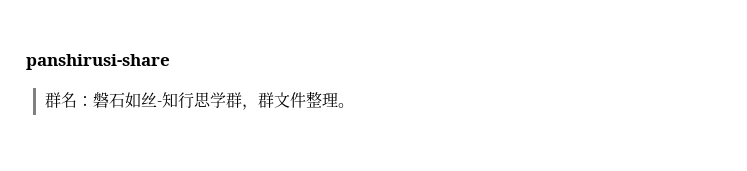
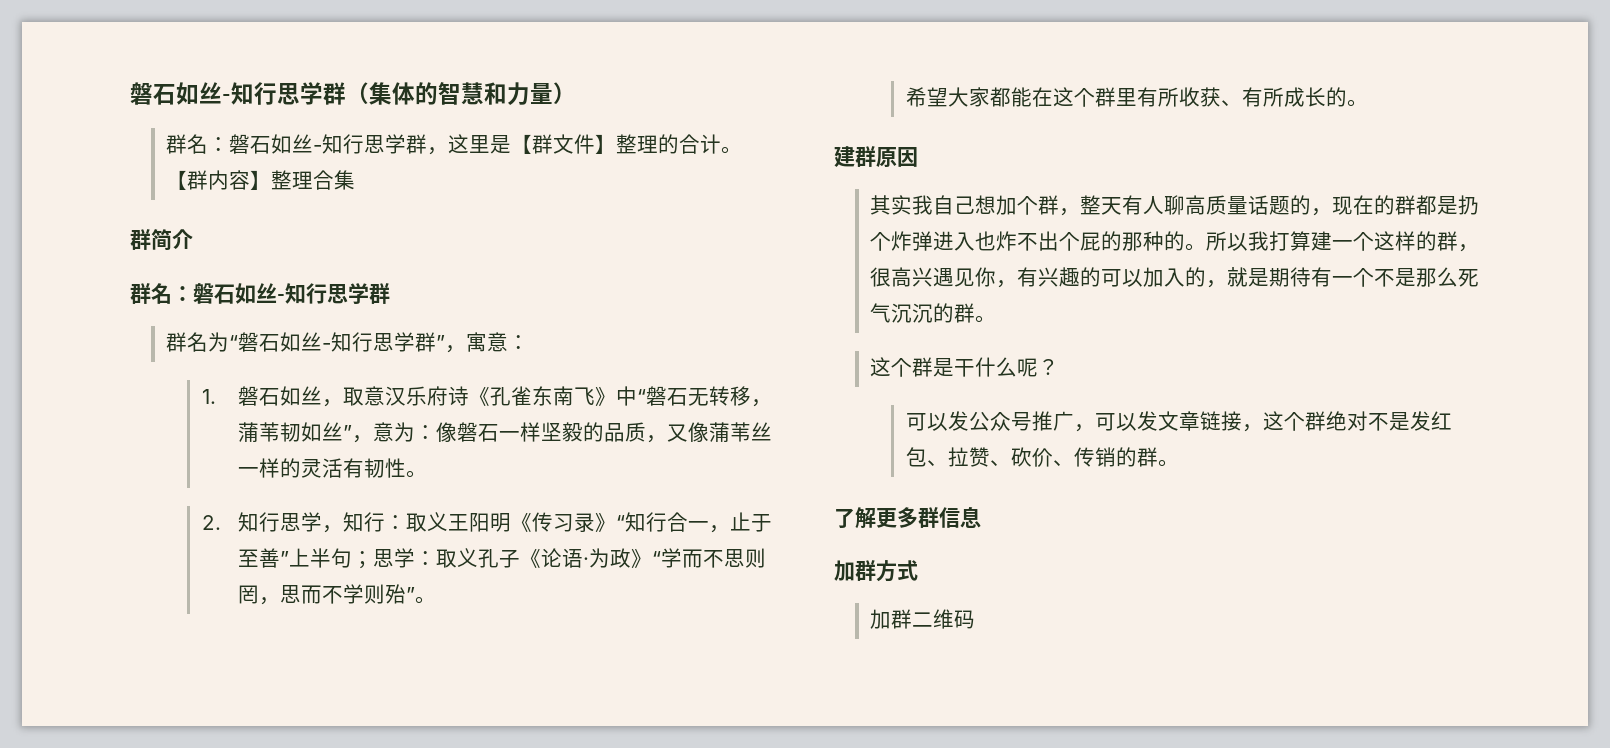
[26,54,170,70] panshirusi-share -> [130,82,576,105] 磐石如丝-知行思学群（集体的智慧和力量）
[257,91,354,108] 群文件整理。 -> [447,134,742,154] [165,170,355,190] [130,229,193,251] [130,283,390,304] [165,332,529,353] [201,386,772,407] [237,422,772,443] [237,458,427,478] [201,512,772,533] [237,548,766,569] [237,584,436,605] [905,87,1368,107] [834,146,918,167] [869,195,1479,216] [869,231,1479,252] [869,267,1479,288] [869,303,996,323] [869,357,1059,377] [905,411,1452,432] [905,447,1179,467] [834,506,981,529] [834,560,918,582] [869,609,975,629] 这里是【群文件】整理的合计。【群内容】整理合集 // 群简介 // 群名：磐石如丝-知行思学群 // 群名为“磐石如丝-知行思学群”，寓意： // 1.磐石如丝，取意汉乐府诗《孔雀东南飞》中“磐石无转移，蒲苇韧如丝”，意为：像磐石一样坚毅的品质，又像蒲苇丝一样的灵活有韧性。 // 2.知行思学，知行：取义王阳明《传习录》“知行合一，止于至善”上半句；思学：取义孔子《论语·为政》“学而不思则罔，思而不学则殆”。 // 希望大家都能在这个群里有所收获、有所成长的。 // 建群原因 // 其实我自己想加个群，整天有人聊高质量话题的，现在的群都是扔个炸弹进入也炸不出个屁的那种的。所以我打算建一个这样的群，很高兴遇见你，有兴趣的可以加入的，就是期待有一个不是那么死气沉沉的群。 // 这个群是干什么呢？ // 可以发公众号推广，可以发文章链接，这个群绝对不是发红包、拉赞、砍价、传销的群。 // 了解更多群信息 // 加群方式 // 加群二维码

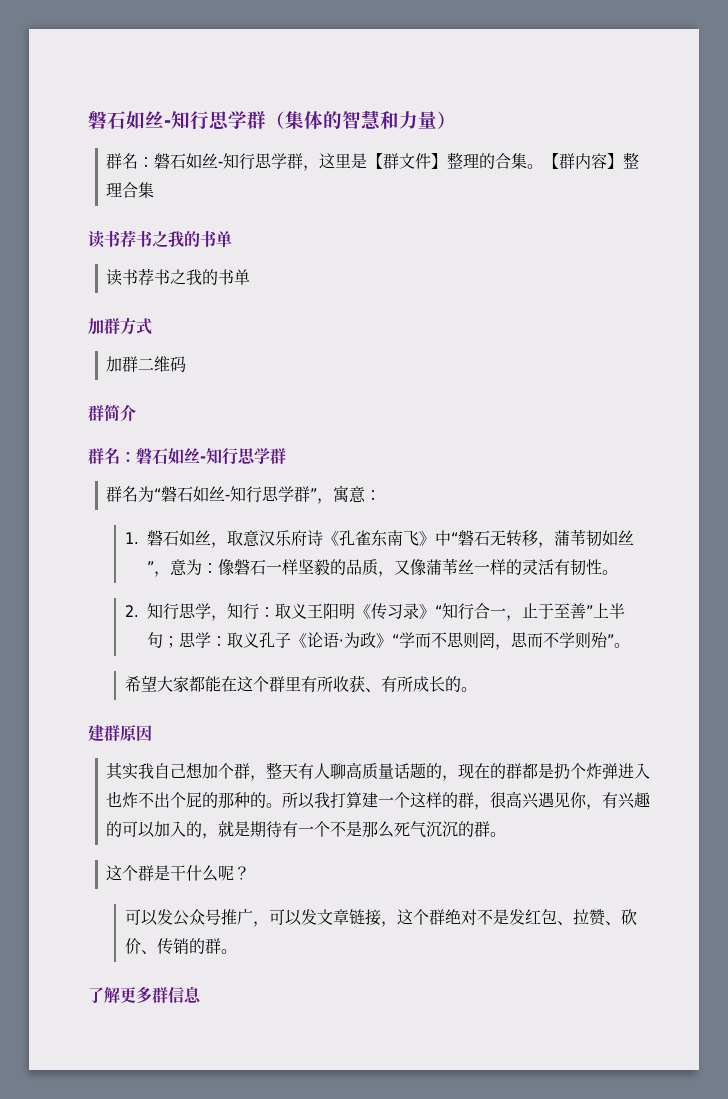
[699,134,721,154] 计 -> [511,153,528,169] 集
(355, 180) none -> [88,230,232,248] [106,268,251,286] [88,317,152,335] [106,356,187,372] // 读书荐书之我的书单 // 读书荐书之我的书单 // 加群方式 // 加群二维码
[834,560,918,582] [869,609,975,629] // 加群方式 // 加群二维码 -> (201, 994) none

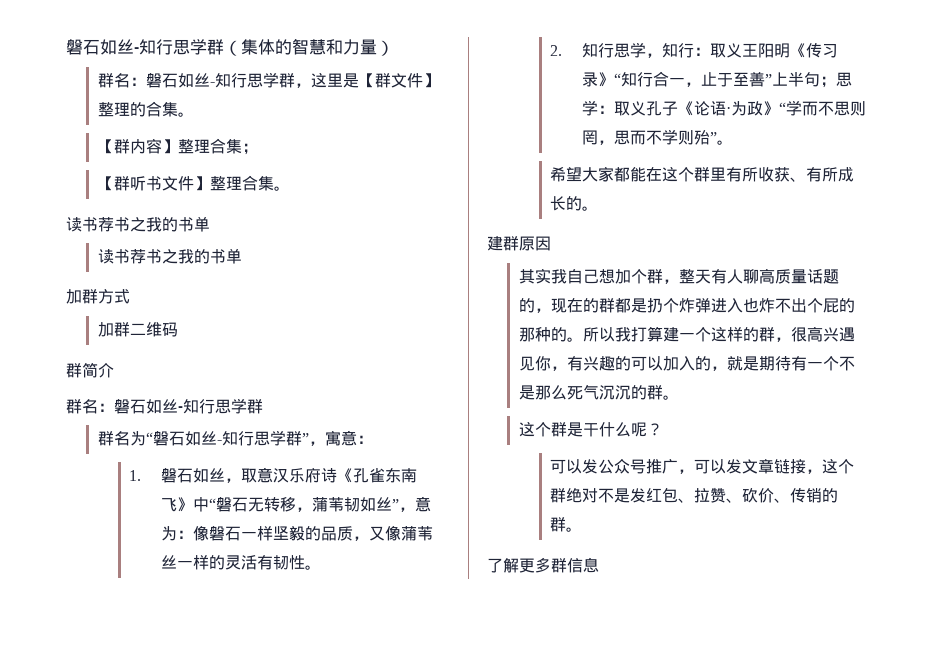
(544, 166) none -> (194, 114) //
(155, 190) none -> [241,143,258,155] [97,175,290,191] ； // 【群听书文件】整理合集。

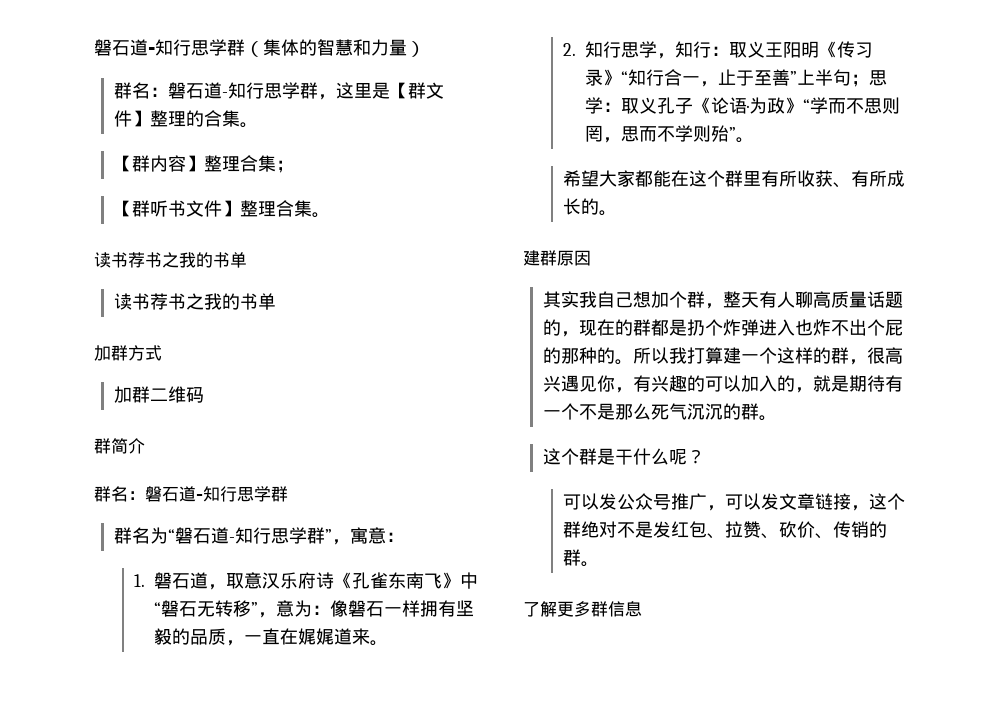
[66,39,134,55] 磐石如丝 -> [94,39,148,56] 磐石道
[177,73,210,88] 如丝 -> [204,82,223,99] 道
[146,399,178,414] 如丝 -> [179,486,196,502] 道
[184,431,217,446] 如丝 -> [211,527,230,544] 道
[193,468,226,483] 如丝 -> [190,572,209,589] 道
[296,497,393,512] ，蒲苇韧如丝 -> (252, 608) none
(274, 533) none -> [420,600,457,617] 拥有
[369,526,434,541] [161,555,306,570] 又像蒲苇丝一样的灵活有韧性 -> [244,628,371,645] 一直在娓娓道来

